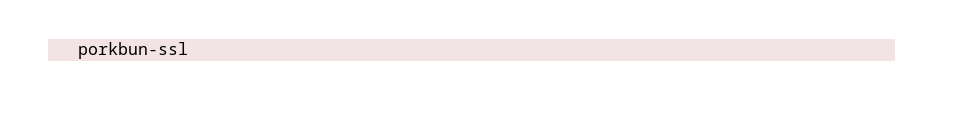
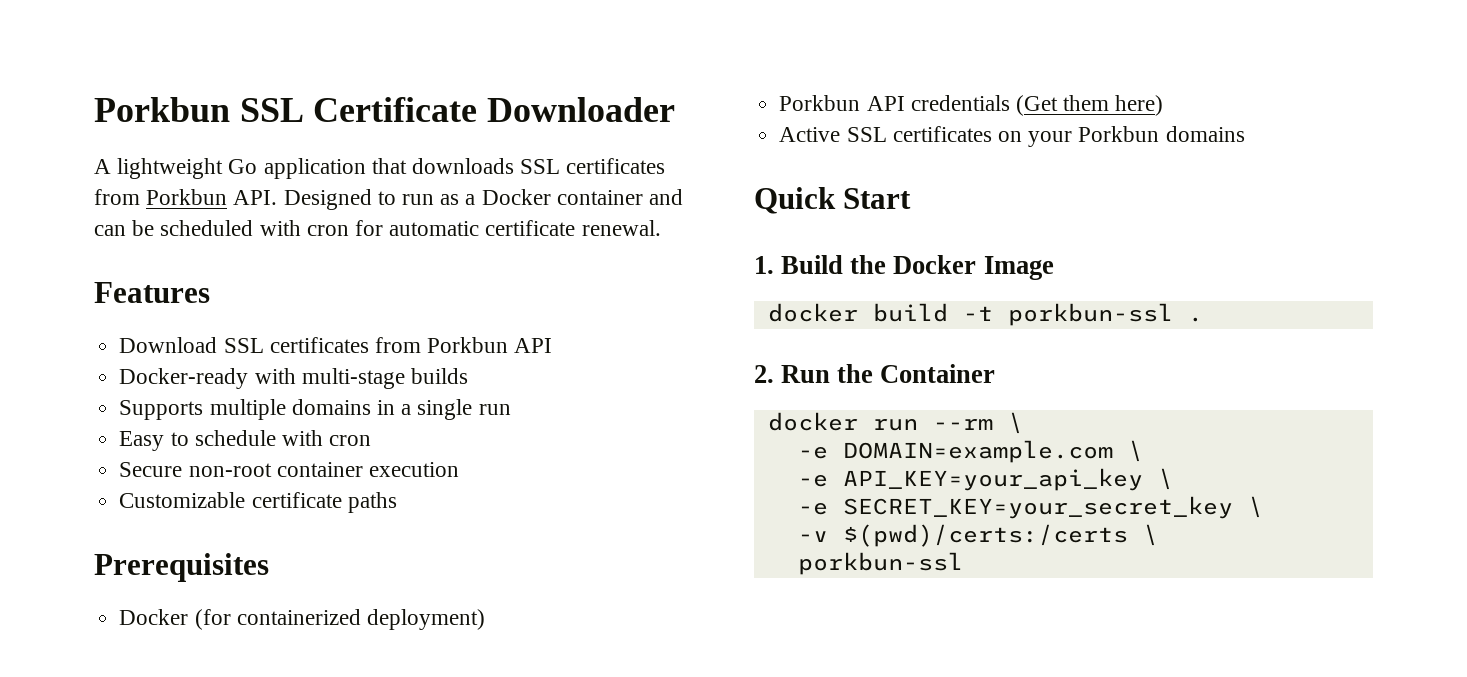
(77, 50) none -> [94,97,676,122] [94,158,666,179] [94,189,684,210] [94,220,661,236] [94,282,210,303] [119,337,553,353] [119,368,468,389] [119,399,511,420] [119,430,372,451] [119,462,459,477] [119,492,397,513] [94,553,269,582] [119,609,485,630] [779,95,1164,116] [779,126,1245,147] [754,187,912,214] [754,255,1054,280] [767,303,1203,326] [754,364,996,383] [767,412,1023,434] [797,440,1143,463] [797,468,1173,491] [797,496,1263,519] [797,524,1158,547] Porkbun SSL Certificate Downloader // A lightweight Go application that downloads SSL certificates from Porkbun API. Designed to run as a Docker container and can be scheduled with cron for automatic certificate renewal. // Features // Download SSL certificates from Porkbun API // Docker-ready with multi-stage builds // Supports multiple domains in a single run // Easy to schedule with cron // Secure non-root container execution // Customizable certificate paths // Prerequisites // Docker (for containerized deployment) // Porkbun API credentials (Get them here) // Active SSL certificates on your Porkbun domains // Quick Start // 1. Build the Docker Image // docker build -t porkbun-ssl . // 2. Run the Container // docker run --rm \ // -e DOMAIN=example.com \ // -e API_KEY=your_api_key \ // -e SECRET_KEY=your_secret_key \ // -v $(pwd)/certs:/certs \ //

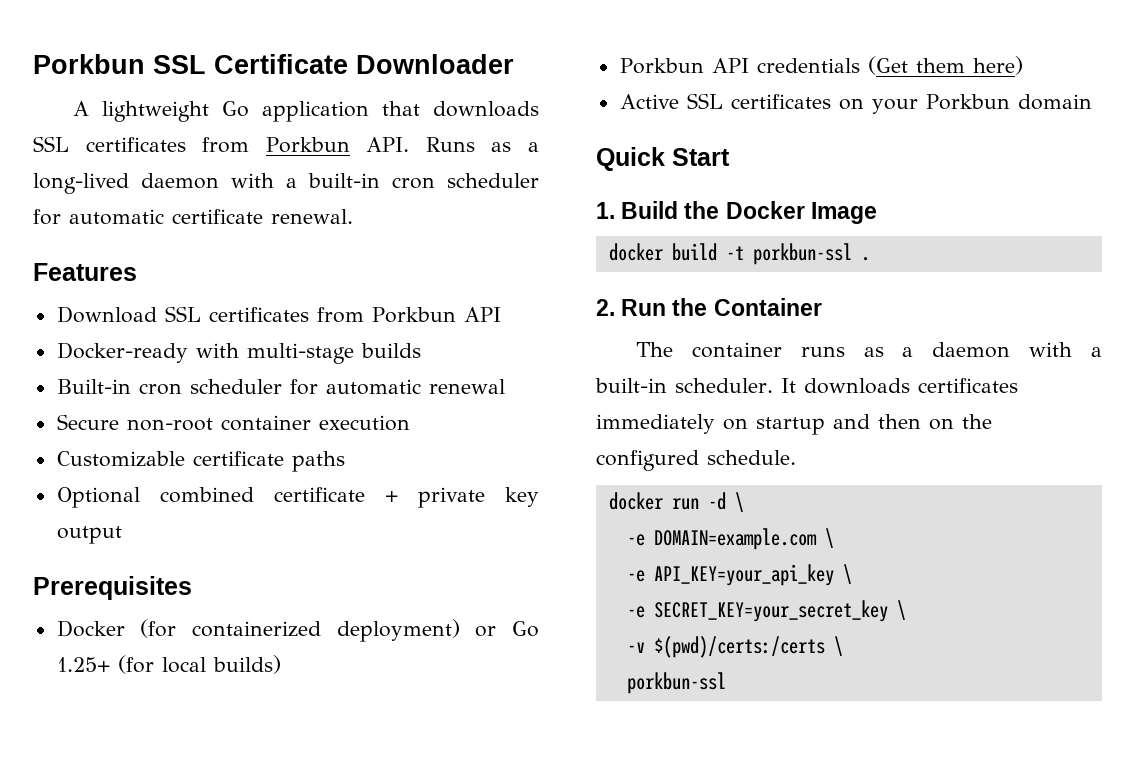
[283,189,684,210] [94,220,349,236] Designed to run as a Docker container and can be scheduled with cron -> [425,137,539,152] [33,173,539,194] Runs as a long-lived daemon with a built-in cron scheduler
[119,399,511,420] [119,430,372,451] Supports multiple domains in a single run // Easy to schedule with cron -> [56,379,505,395] Built-in cron scheduler for automatic renewal
(397, 502) none -> [56,487,539,508] [56,526,122,544] // Optional combined certificate + private key output
(485, 619) none -> [475,621,539,637] [56,655,281,674] or Go 1.25+ (for local builds)
[1165,126,1245,142] domains -> [1017,94,1092,110] domain
(996, 373) none -> [636,342,1102,358] [595,378,1018,394] [596,414,992,435] [596,450,796,471] // The container runs as a daemon with a built-in scheduler. It downloads certificates immediately on startup and then on the configured schedule.
[932,418,993,430] --rm -> [707,492,726,510] -d

